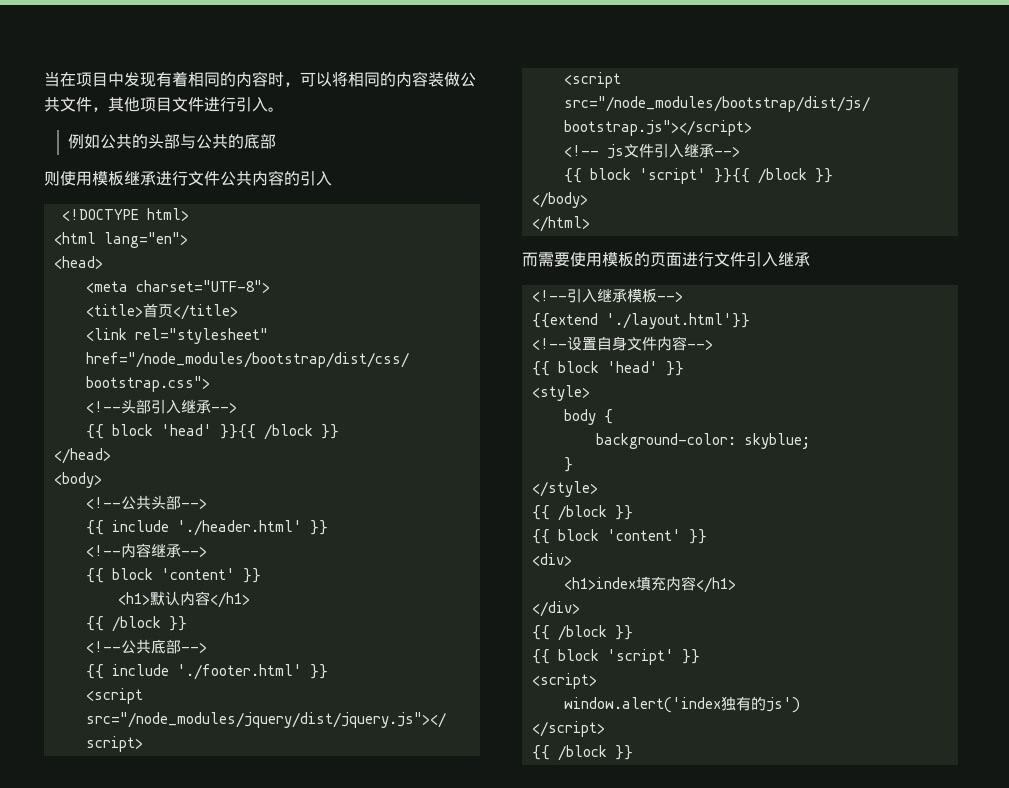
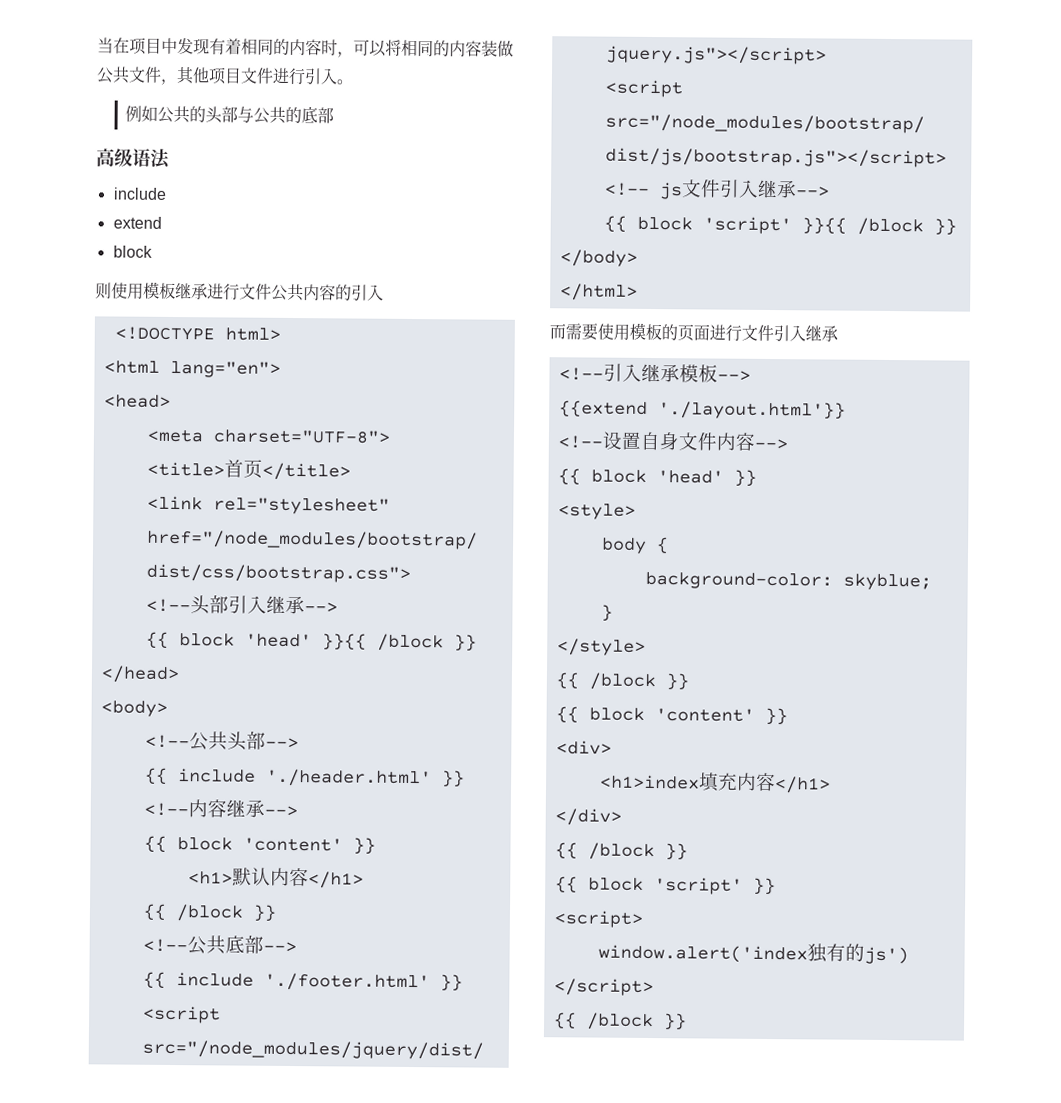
(277, 141) none -> [96,148,171,169] [112,187,167,200] [112,216,162,229] [112,245,153,258] // 高级语法 // include // extend // block

